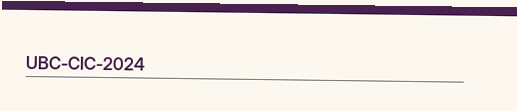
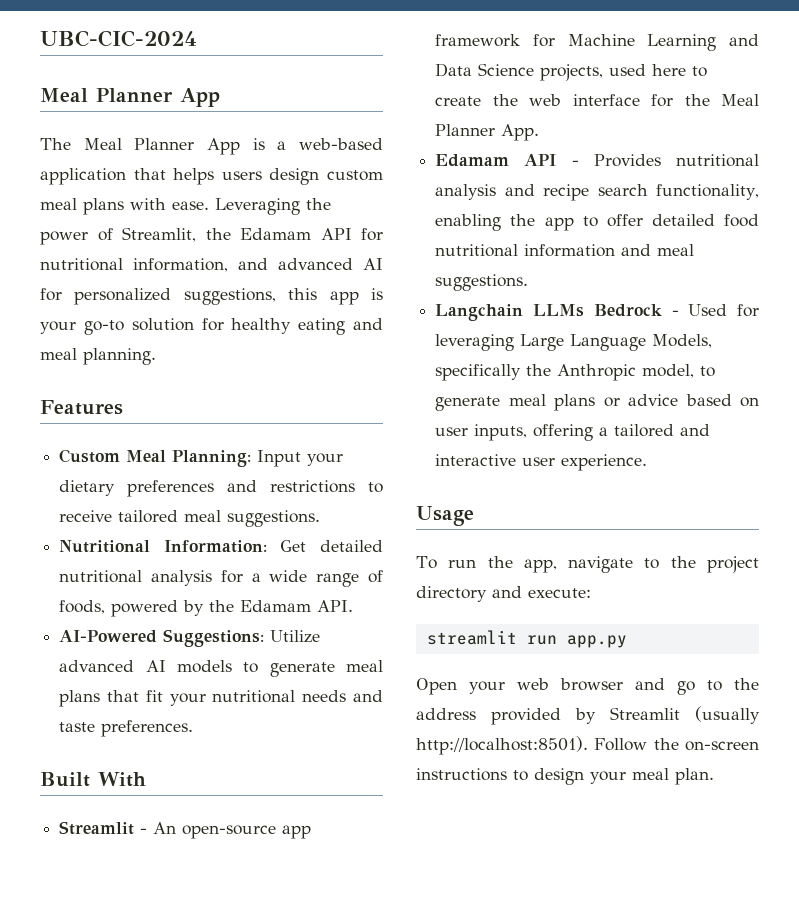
(145, 63) none -> [40,88,220,107] [40,138,383,155] [40,168,383,185] [40,198,331,215] [40,227,383,245] [40,258,383,272] [40,288,383,305] [40,318,383,335] [40,348,156,365] [40,400,123,415] [59,449,344,467] [59,480,383,497] [59,510,321,527] [59,540,383,553] [59,570,383,587] [59,600,354,617] [59,629,321,647] [59,660,383,677] [59,690,383,707] [59,720,194,737] [40,772,146,787] [59,821,312,839] [435,34,759,51] [435,63,708,81] [435,94,759,107] [435,124,540,141] [435,154,759,167] [435,184,760,201] [435,214,759,231] [435,244,695,257] [435,274,529,291] [435,304,759,321] [435,334,713,351] [435,364,716,381] [435,394,759,411] [435,424,711,441] [435,454,648,471] [416,506,474,526] [416,556,759,573] [416,586,591,602] [426,630,627,648] [416,678,759,695] [416,706,760,725] [416,736,759,755] [416,768,714,785] // Meal Planner App // The Meal Planner App is a web-based application that helps users design custom meal plans with ease. Leveraging the power of Streamlit, the Edamam API for nutritional information, and advanced AI for personalized suggestions, this app is your go-to solution for healthy eating and meal planning. // Features // Custom Meal Planning: Input your dietary preferences and restrictions to receive tailored meal suggestions. // Nutritional Information: Get detailed nutritional analysis for a wide range of foods, powered by the Edamam API. // AI-Powered Suggestions: Utilize advanced AI models to generate meal plans that fit your nutritional needs and taste preferences. // Built With // Streamlit - An open-source app framework for Machine Learning and Data Science projects, used here to create the web interface for the Meal Planner App. // Edamam API - Provides nutritional analysis and recipe search functionality, enabling the app to offer detailed food nutritional information and meal suggestions. // Langchain LLMs Bedrock - Used for leveraging Large Language Models, specifically the Anthropic model, to generate meal plans or advice based on user inputs, offering a tailored and interactive user experience. // Usage // To run the app, navigate to the project directory and execute: // streamlit run app.py // Open your web browser and go to the address provided by Streamlit (usually http://localhost:8501). Follow the on-screen instructions to design your meal plan.

